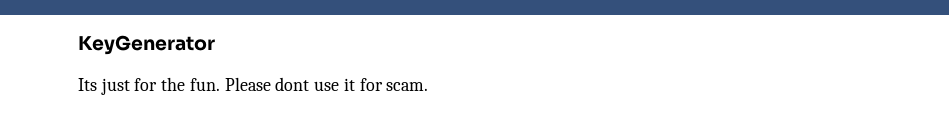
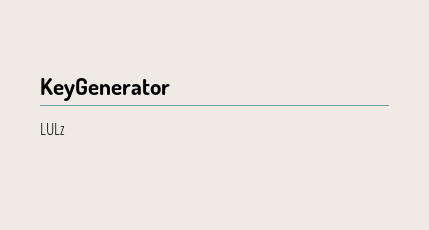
[78,77,429,95] Its just for the fun. Please dont use it for scam. -> [40,123,65,135] LULz

